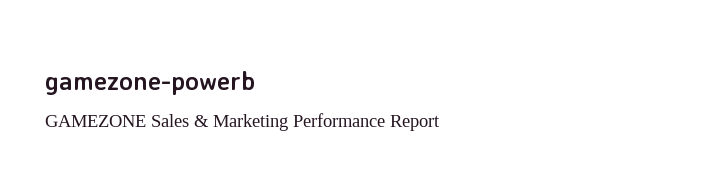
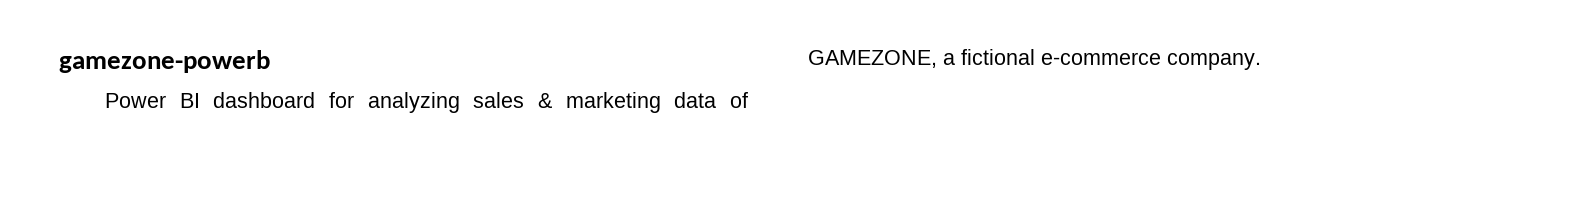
[45,113,440,131] GAMEZONE Sales & Marketing Performance Report -> [105,92,748,113] [808,49,1261,70] Power BI dashboard for analyzing sales & marketing data of GAMEZONE, a fictional e-commerce company.

